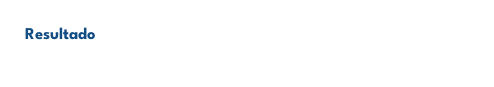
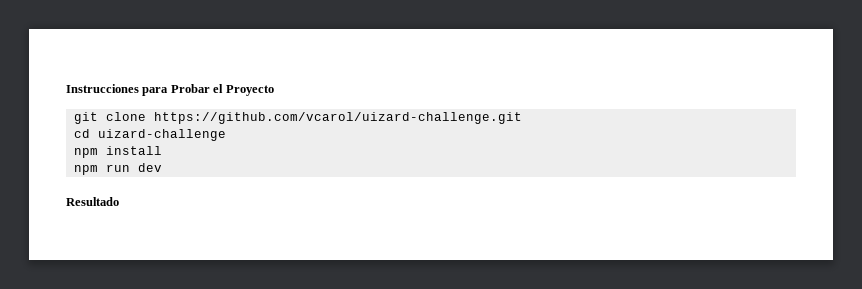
(25, 33) none -> [66,84,274,96] [73,112,522,124] [73,129,226,141] [73,146,162,158] [73,163,162,175] Instrucciones para Probar el Proyecto // git clone https://github.com/vcarol/uizard-challenge.git // cd uizard-challenge // npm install // npm run dev //

